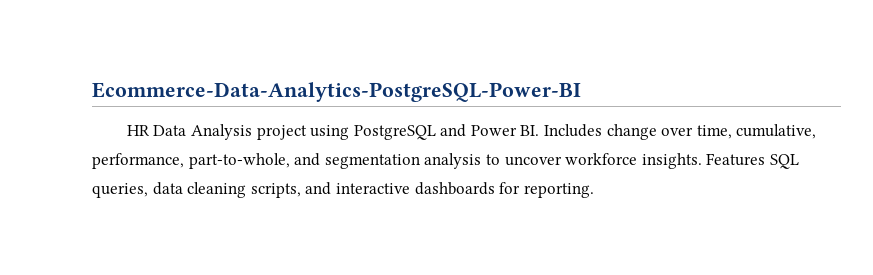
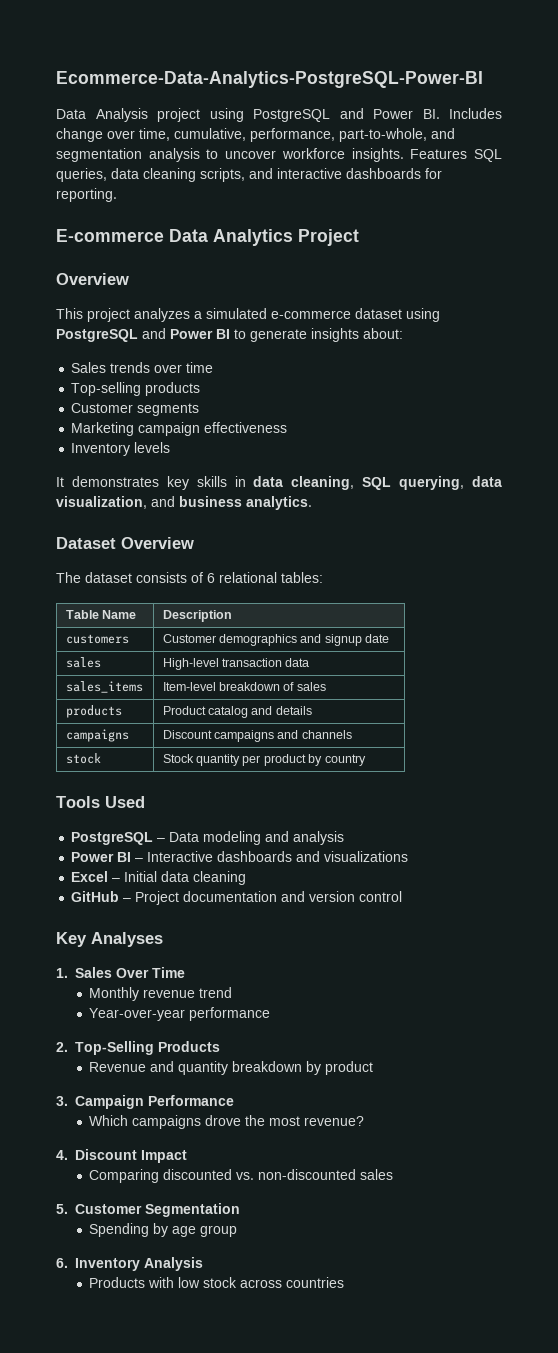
[126,125,150,136] HR -> (483, 79) none
(594, 190) none -> [56,229,359,246] [56,273,129,285] [56,308,440,322] [56,328,403,342] [71,362,214,373] [71,382,201,396] [71,403,200,416] [71,422,288,436] [71,442,171,456] [56,476,503,490] [56,496,312,510] [56,537,194,549] [56,572,323,583] [65,610,137,619] [162,610,232,622] [65,634,129,644] [162,634,390,646] [65,657,101,668] [162,658,310,670] [65,681,143,693] [162,682,326,691] [65,705,122,718] [162,706,312,718] [65,729,129,742] [162,730,352,742] [65,753,101,764] [162,754,366,766] [56,796,145,808] [71,831,345,845] [71,851,409,862] [71,871,247,885] [71,891,403,905] [56,932,163,947] [56,967,185,978] [89,987,233,1001] [89,1007,271,1021] [56,1041,220,1055] [89,1061,374,1075] [56,1095,234,1109] [89,1115,365,1129] [56,1149,187,1163] [89,1169,394,1183] [56,1203,240,1217] [89,1223,238,1237] [56,1257,203,1271] [89,1277,345,1288] // E-commerce Data Analytics Project // Overview // This project analyzes a simulated e-commerce dataset using PostgreSQL and Power BI to generate insights about: // Sales trends over time // Top-selling products // Customer segments // Marketing campaign effectiveness // Inventory levels // It demonstrates key skills in data cleaning, SQL querying, data visualization, and business analytics. // Dataset Overview // The dataset consists of 6 relational tables: // Table Name | Description // customers | Customer demographics and signup date // sales | High-level transaction data // sales_items | Item-level breakdown of sales // products | Product catalog and details // campaigns | Discount campaigns and channels // stock | Stock quantity per product by country // Tools Used // PostgreSQL – Data modeling and analysis // Power BI – Interactive dashboards and visualizations // Excel – Initial data cleaning // GitHub – Project documentation and version control // Key Analyses // 1. Sales Over Time // Monthly revenue trend // Year-over-year performance // 2. Top-Selling Products // Revenue and quantity breakdown by product // 3. Campaign Performance // Which campaigns drove the most revenue? // 4. Discount Impact // Comparing discounted vs. non-discounted sales // 5. Customer Segmentation // Spending by age group // 6. Inventory Analysis // Products with low stock across countries

